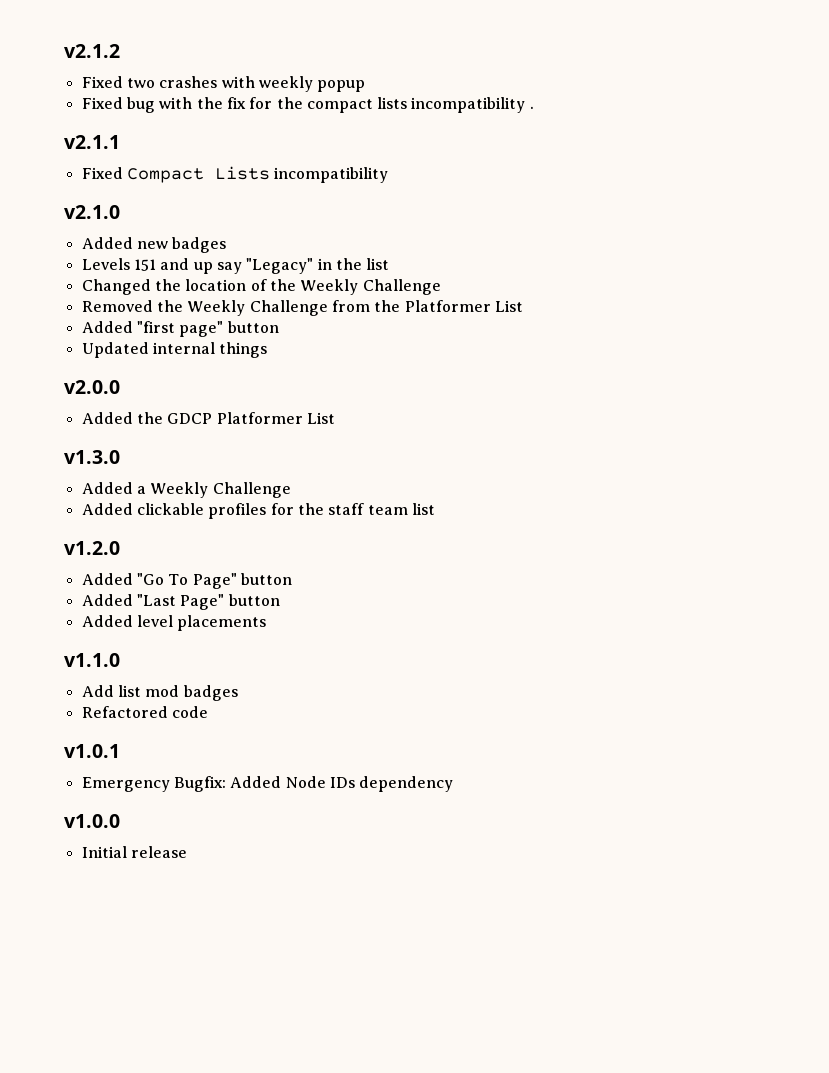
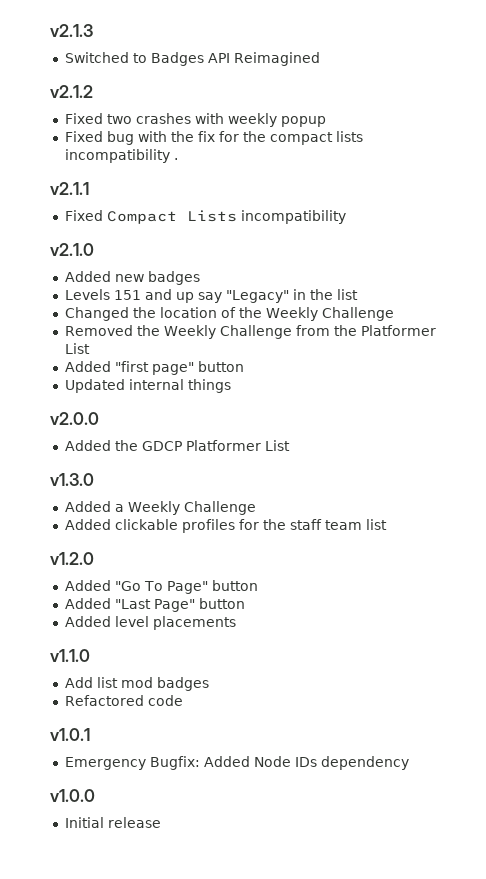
(64, 51) none -> [50,24,93,37] [64,52,320,66] v2.1.3 // Switched to Badges API Reimagined //

